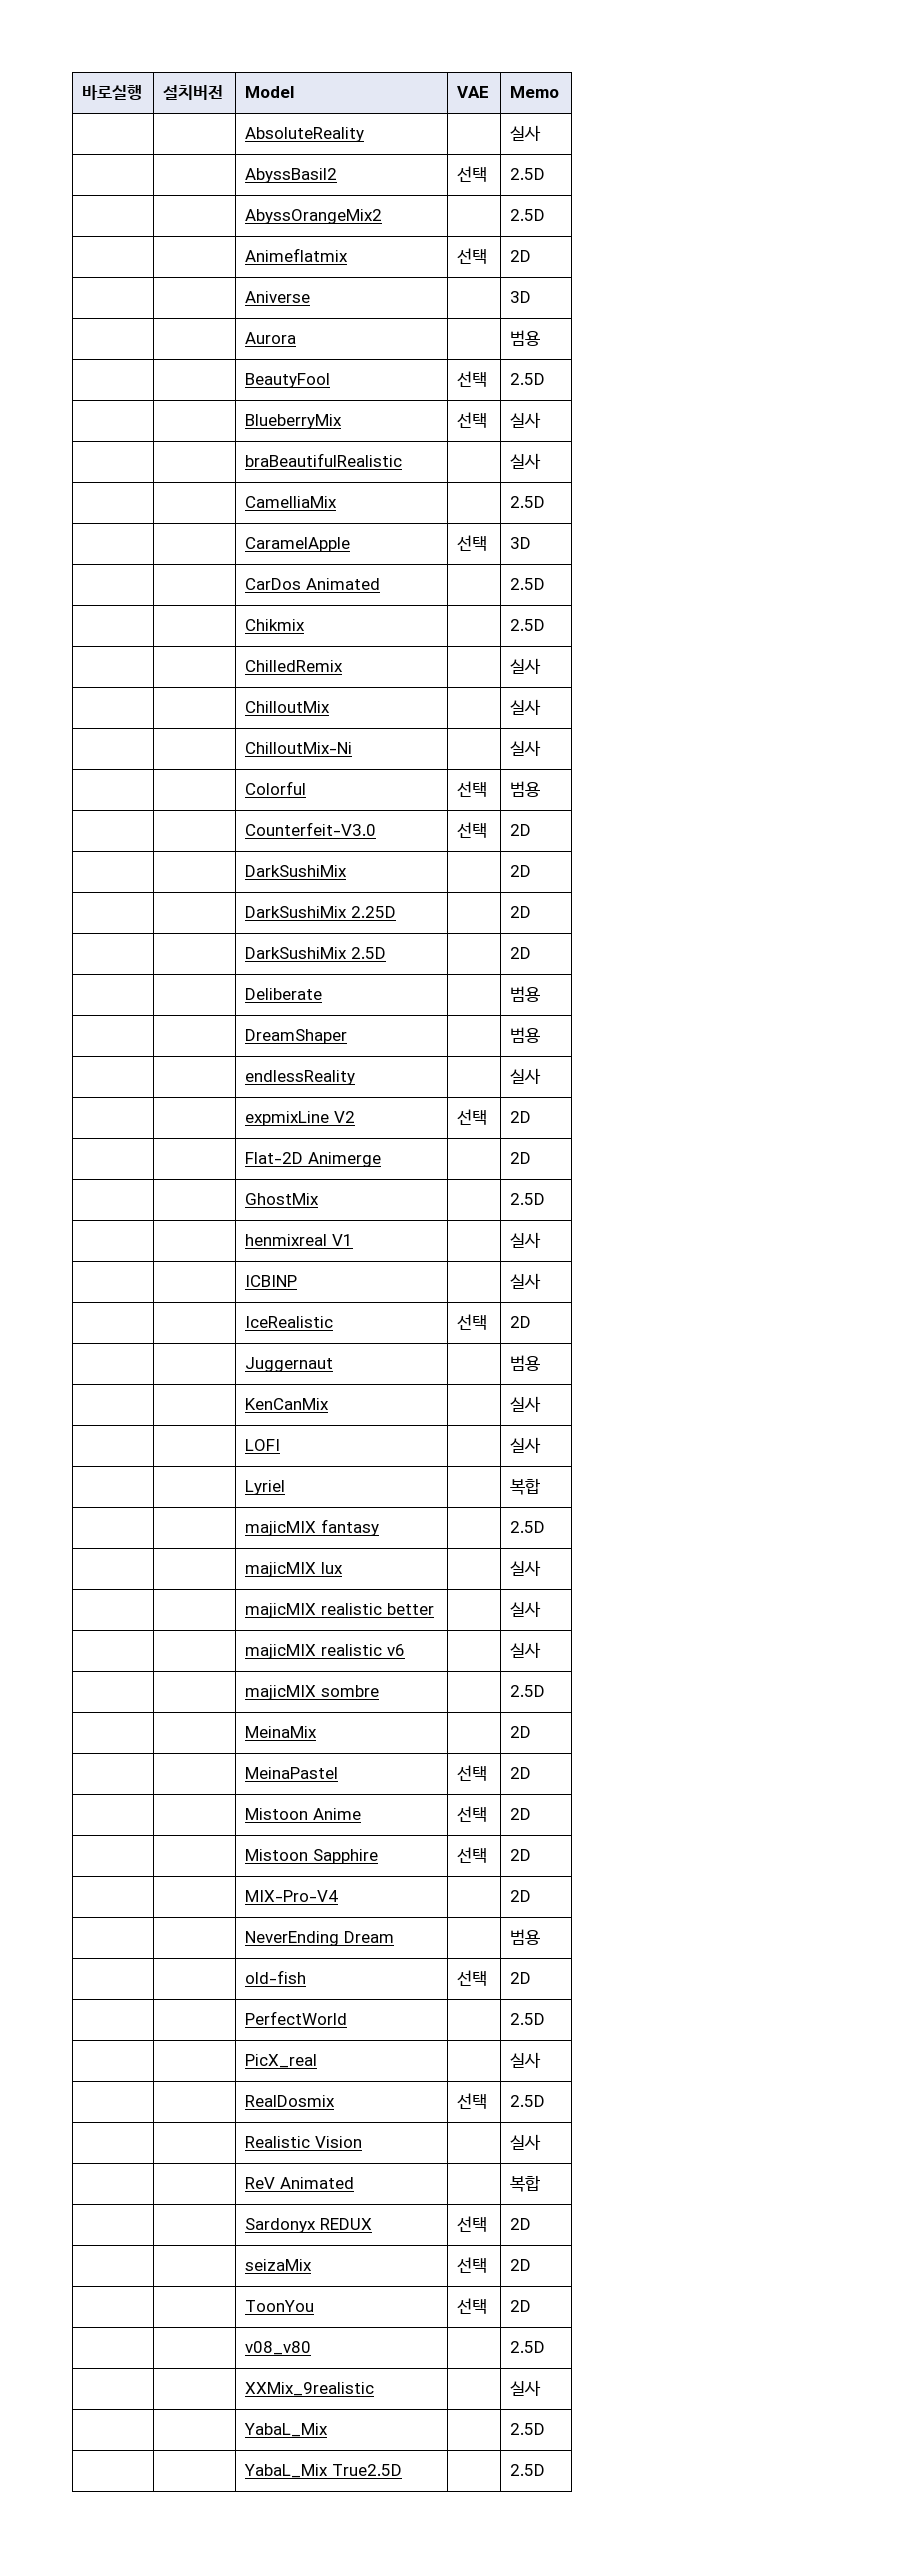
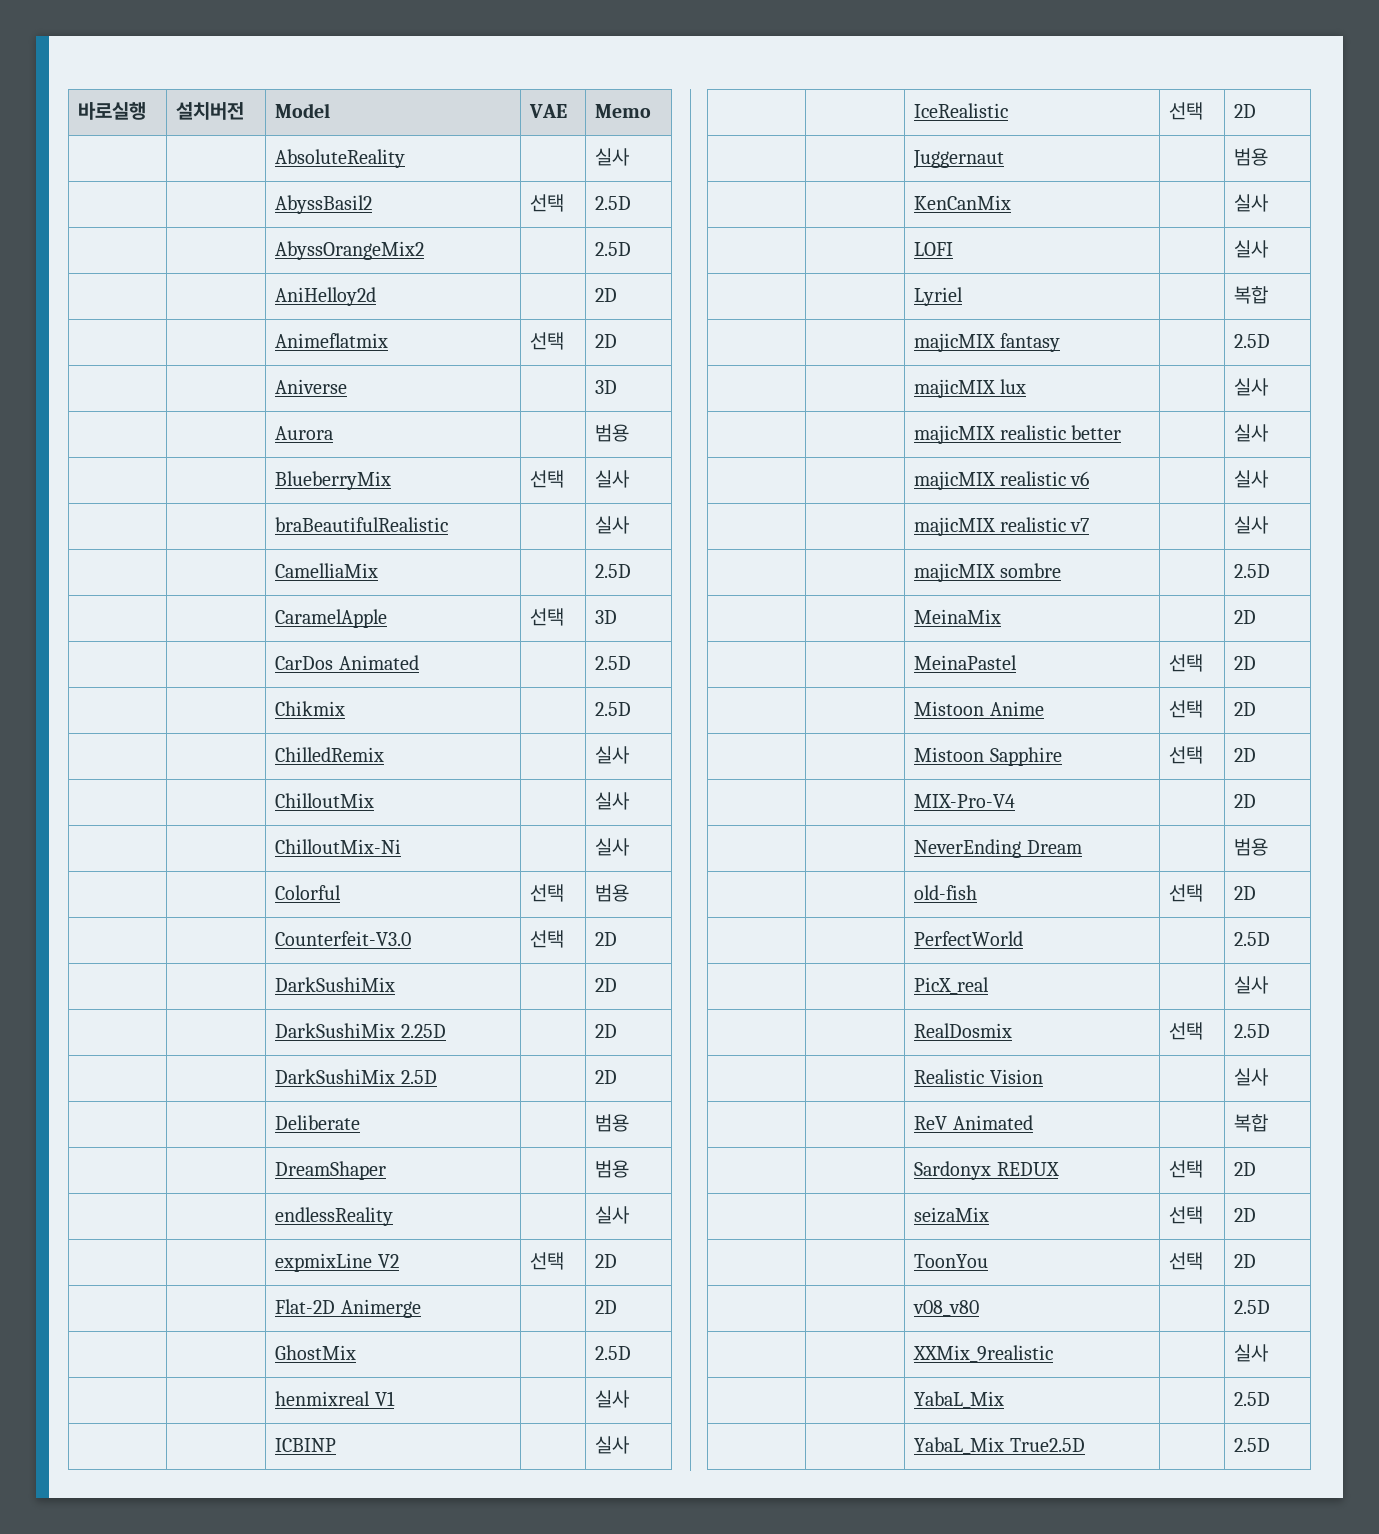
(546, 215) none -> [275,287,377,306] [595,288,618,302] // | | AniHelloy2d | | 2D
[245,373,331,388] [457,371,488,387] [510,373,546,385] // | | BeautyFool | 선택 | 2.5D -> (630, 433) none
(542, 1650) none -> [914,517,1090,536] [1234,516,1270,534] // | | majicMIX realistic v7 | | 실사

